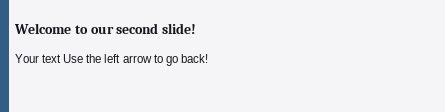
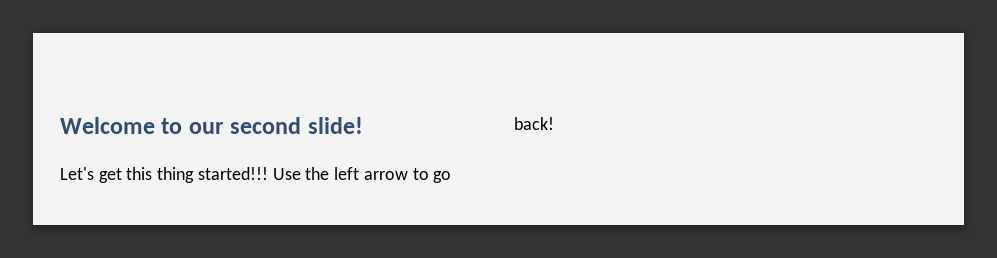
[15,54,62,63] Your text -> [60,167,268,183] Let's get this thing started!!!

